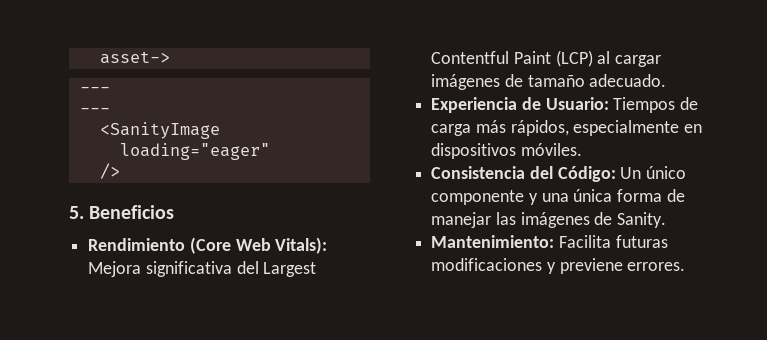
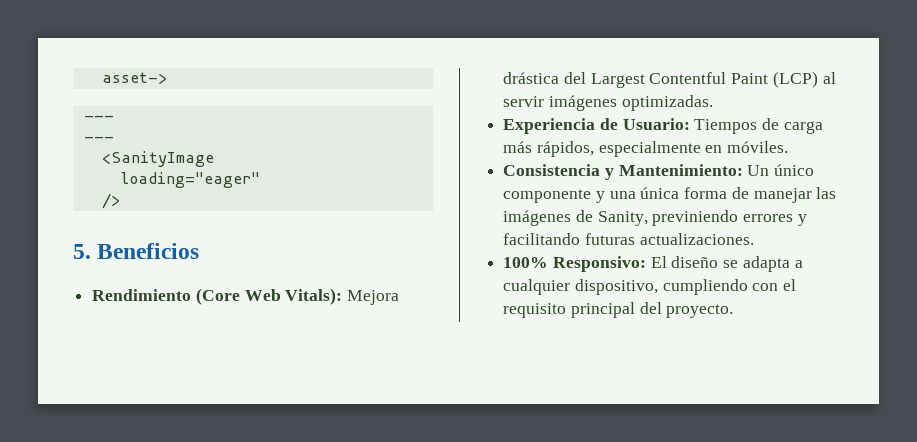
[145,261,232,277] significativa -> [503,72,560,84] drástica
[615,55,662,67] [431,74,667,90] cargar imágenes de tamaño adecuado. -> [503,95,713,111] servir imágenes optimizadas.
[431,143,517,159] dispositivos -> (723, 149) none
[529,166,616,182] del Código: -> [604,164,743,180] y Mantenimiento:
[617,212,667,228] [431,235,668,248] [431,258,686,274] Sanity. // Mantenimiento: Facilita futuras modificaciones y previene errores. -> [597,210,807,226] [503,233,754,245] [503,256,803,272] [503,279,797,295] [503,302,734,318] Sanity, previniendo errores y facilitando futuras actualizaciones. // 100% Responsivo: El diseño se adapta a cualquier dispositivo, cumpliendo con el requisito principal del proyecto.

